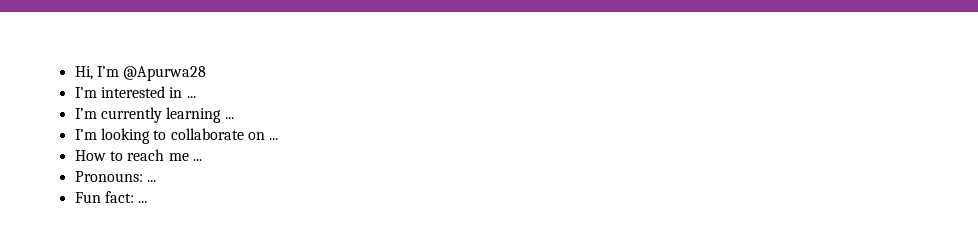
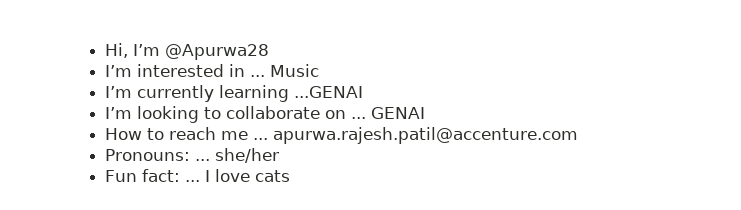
(196, 97) none -> [270,64,320,77] Music
[224,117,234,119] ... -> [294,86,364,98] ...GENAI
(279, 139) none -> [371,107,426,119] GENAI
(202, 160) none -> [273,127,579,144] apurwa.rajesh.patil@accenture.com
(156, 181) none -> [215,148,280,163] she/her
(148, 202) none -> [205,169,291,182] I love cats

